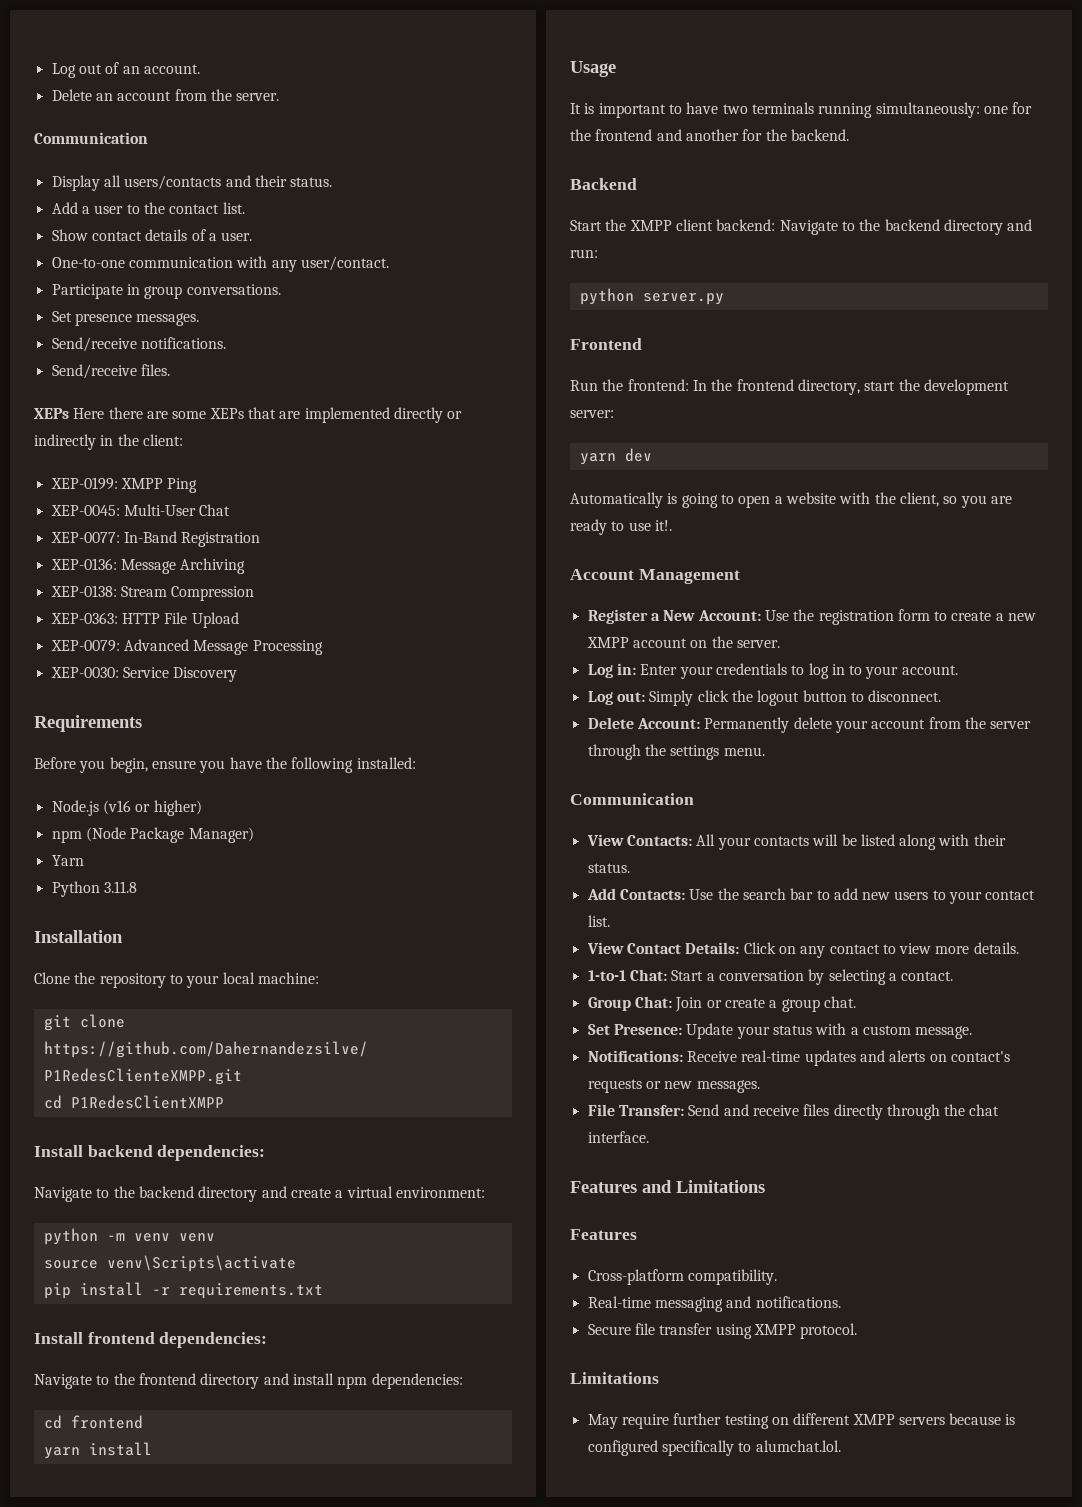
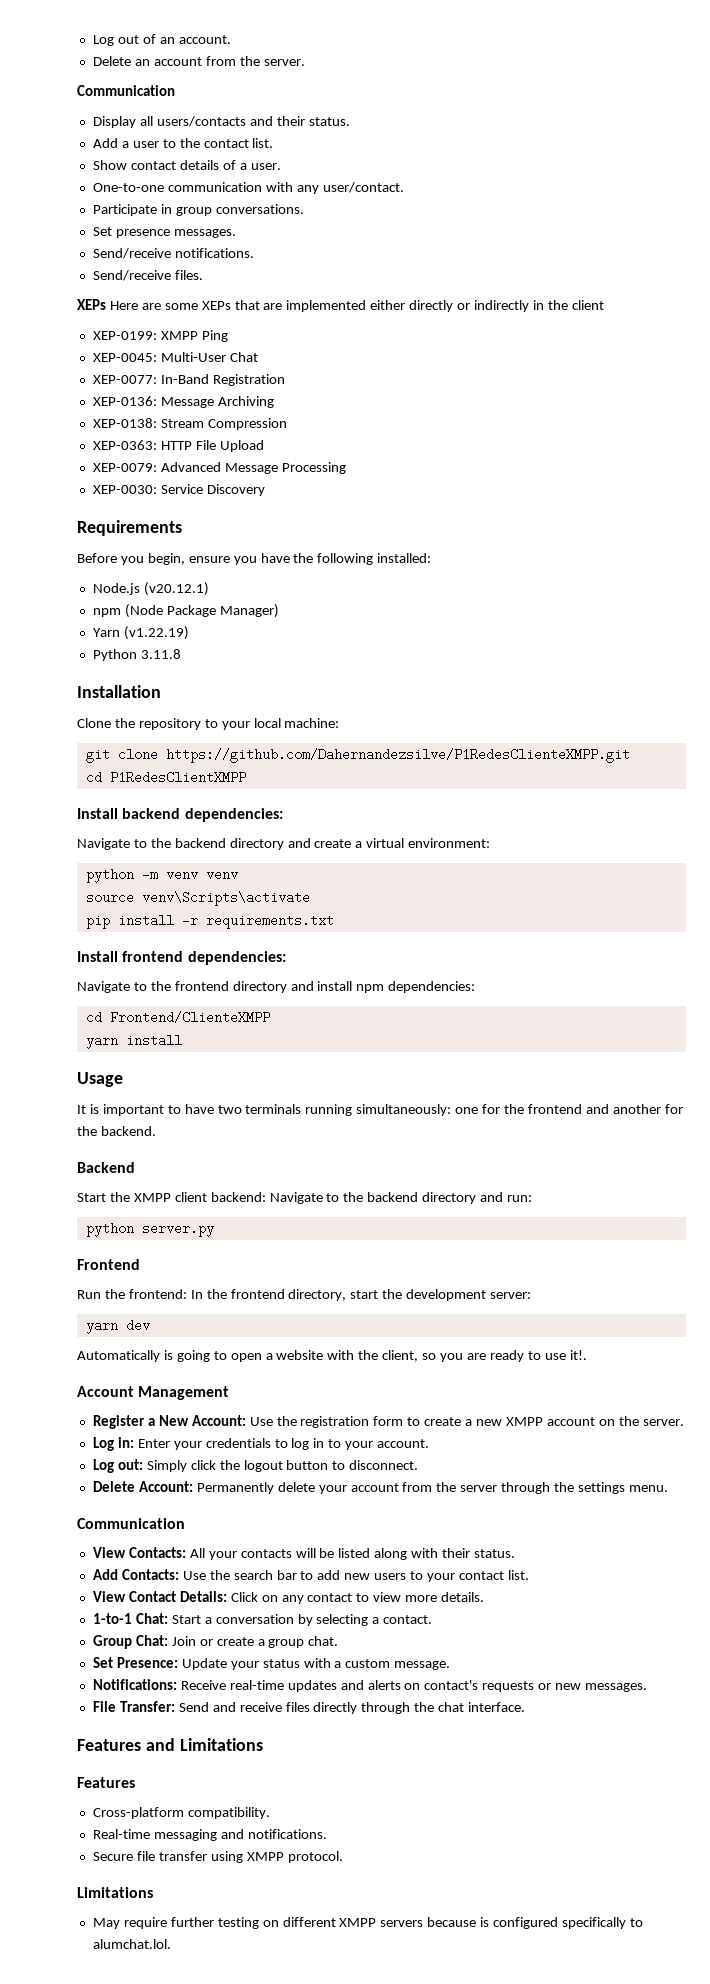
[108,407,143,419] there -> (138, 305) none
(390, 415) none -> [370,300,406,310] either
[142,434,183,446] client: -> [571,300,604,310] client
[102,800,202,816] (v16 or higher) -> [143,582,209,596] (v20.12.1)
(84, 860) none -> [123,626,189,640] (v1.22.19)
[70,1415,143,1429] frontend -> [109,1011,270,1024] Frontend/ClienteXMPP

